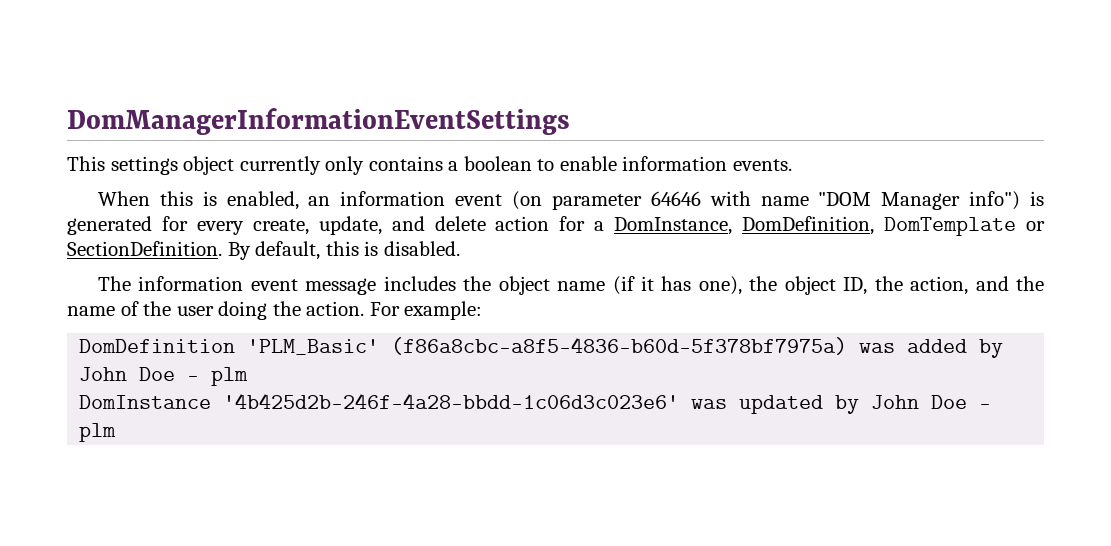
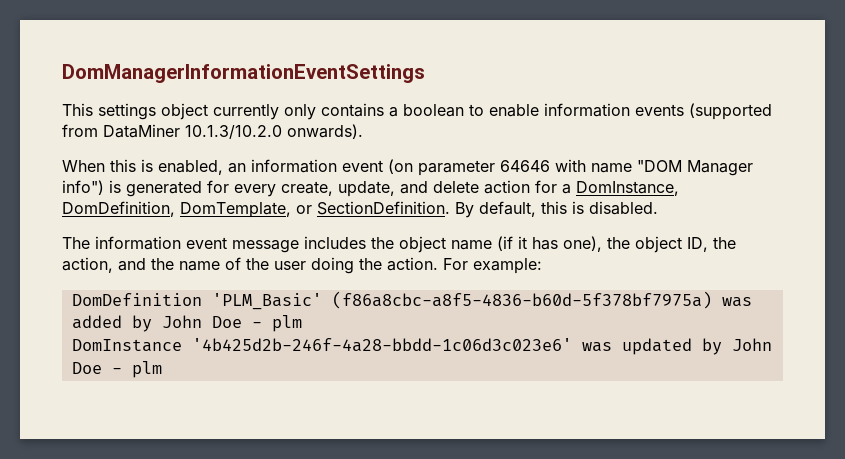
[732,159,792,171] events. -> [635,103,772,120] [62,124,363,139] events (supported from DataMiner 10.1.3/10.2.0 onwards).
[884,217,1017,236] DomTemplate -> [180,202,291,218] DomTemplate,

